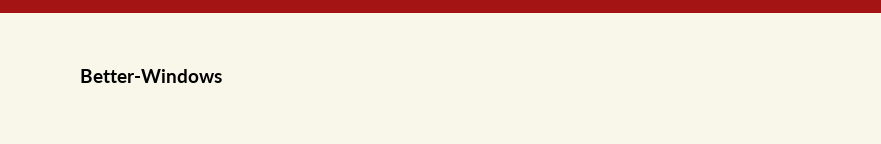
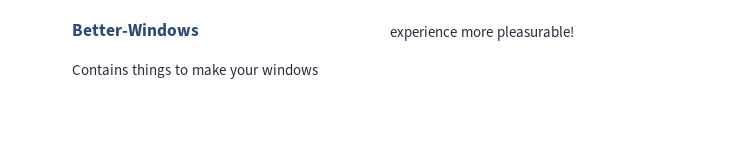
(222, 76) none -> [72,64,319,79] [390,26,575,41] // Contains things to make your windows experience more pleasurable!

